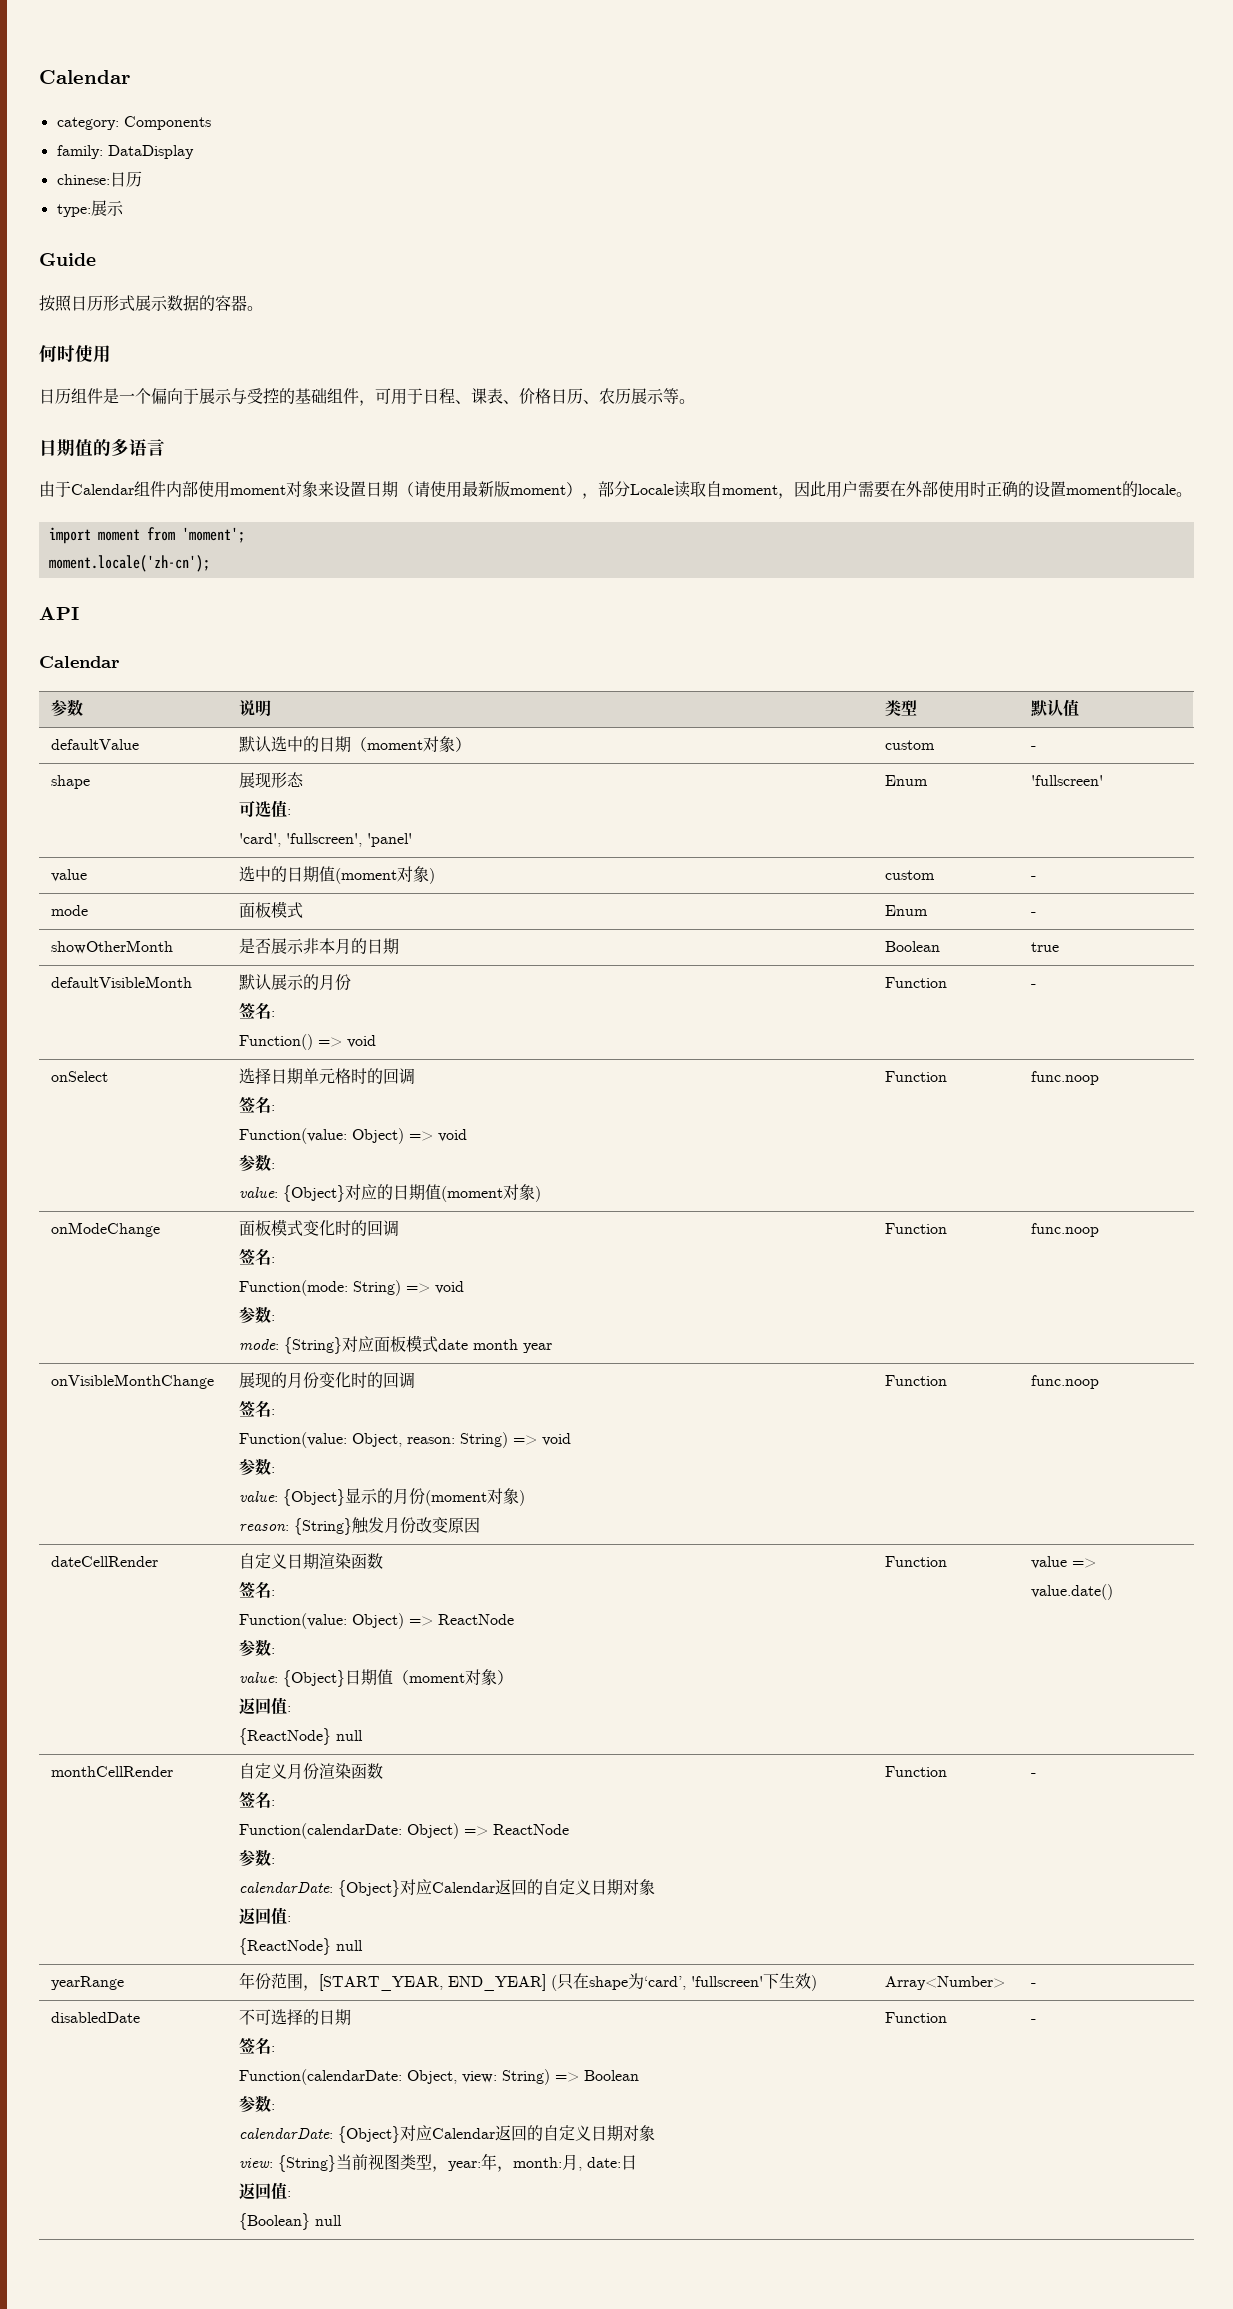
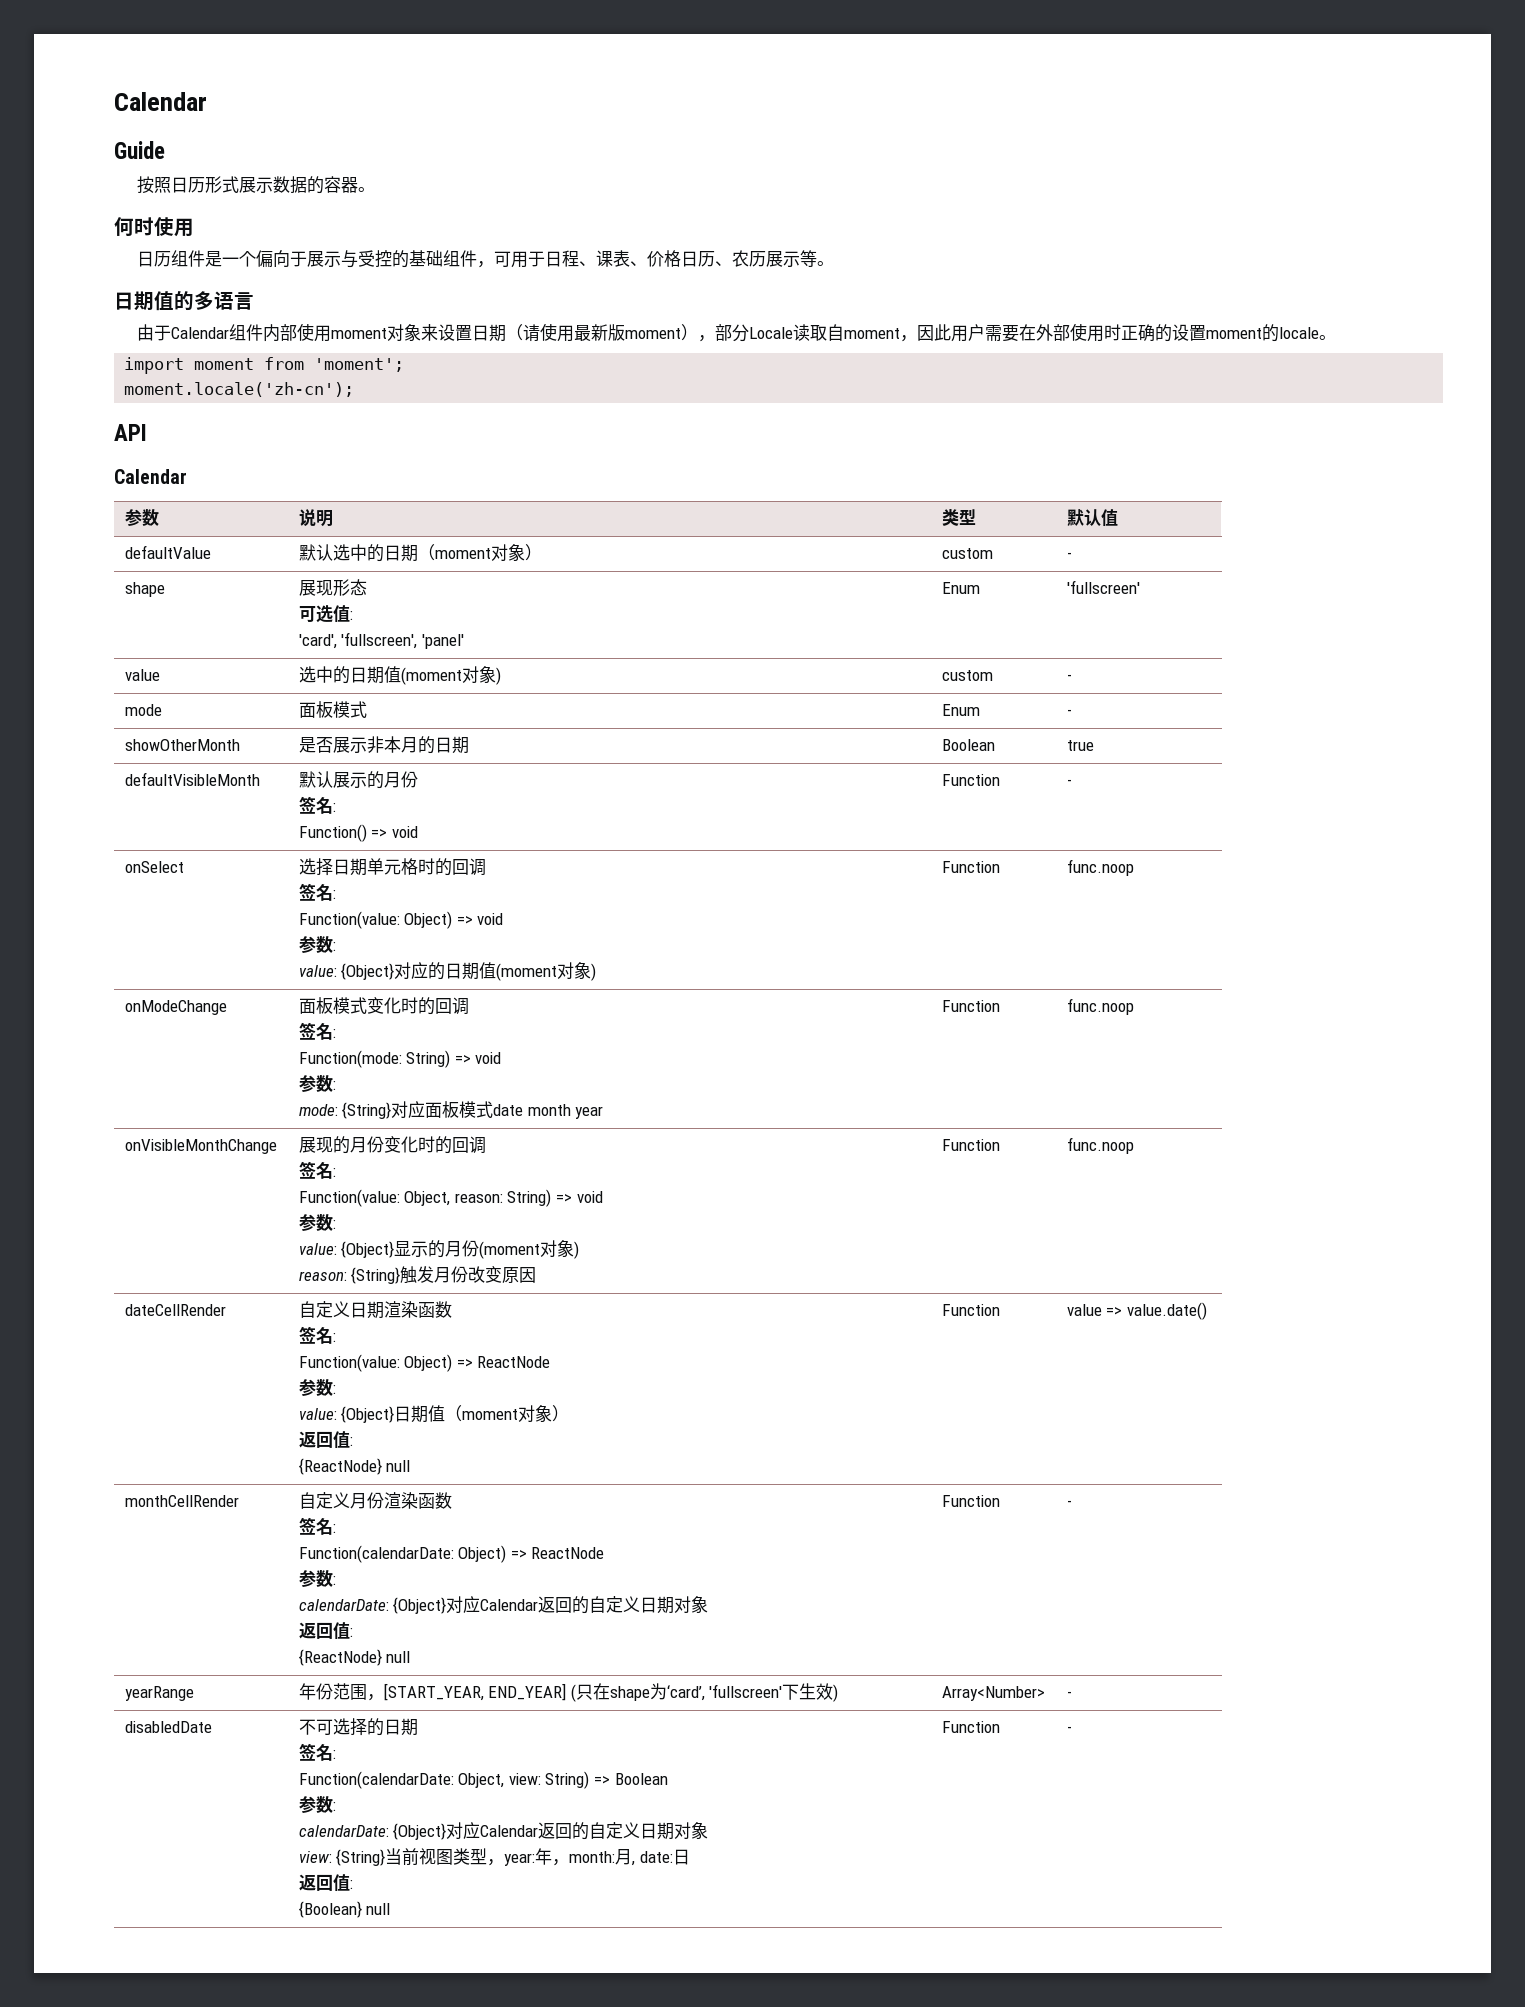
[39,70,130,84] [56,116,211,130] [56,145,194,159] [56,171,142,187] [56,200,124,217] Calendar // category: Components // family: DataDisplay // chinese:日历 // type:展示 -> [114,92,207,111] Calendar

